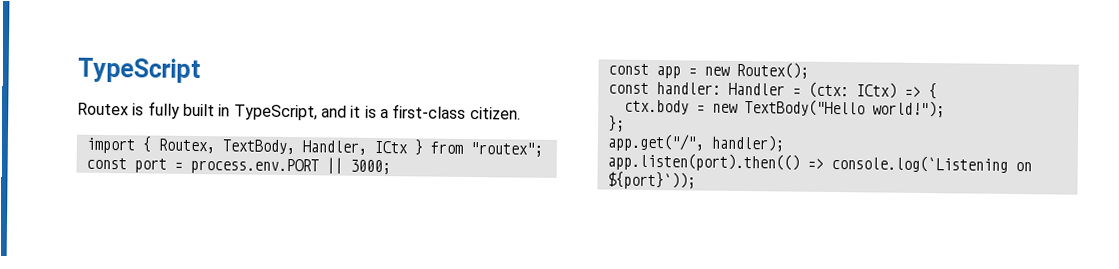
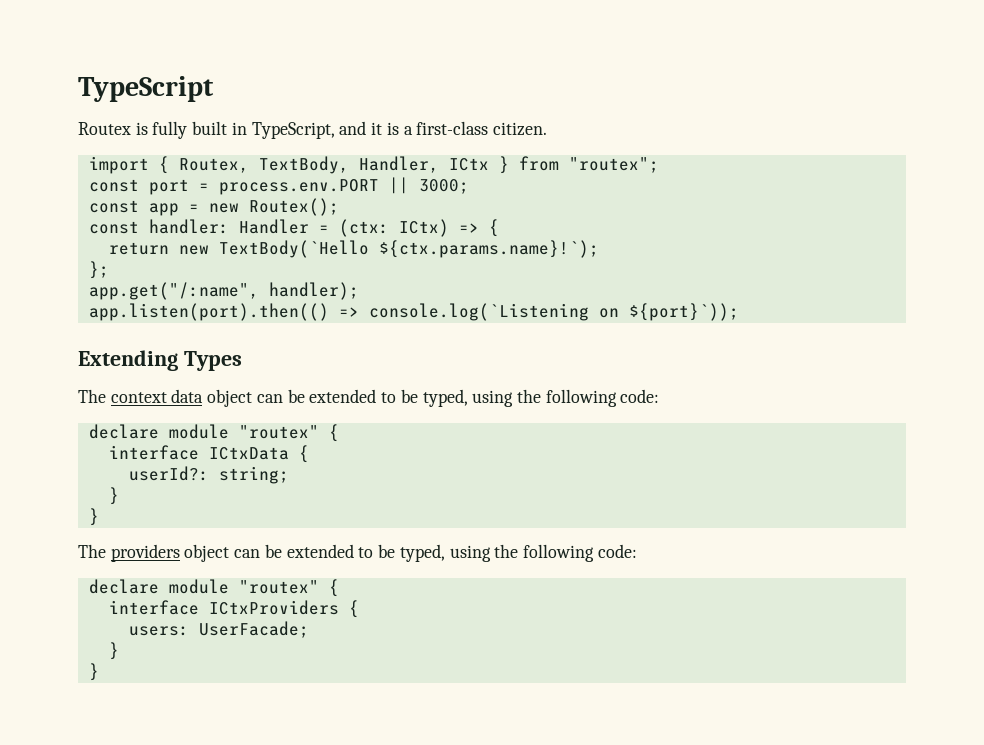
[623,99,945,118] ctx.body = new TextBody("Hello world!"); -> [108,240,599,258] return new TextBody(`Hello ${ctx.params.name}!`);
[606,133,705,152] app.get("/", -> [88,282,259,300] app.get("/:name",
(696, 180) none -> [78,350,242,371] [78,389,660,407] [88,424,339,442] [108,445,309,463] [128,466,289,484] [108,487,119,505] [88,508,99,526] [78,544,637,562] [88,579,339,597] [108,600,359,618] [128,621,309,638] [108,642,119,660] [88,663,99,681] // Extending Types // The context data object can be extended to be typed, using the following code: // declare module "routex" { // interface ICtxData { // userId?: string; // } // } // The providers object can be extended to be typed, using the following code: // declare module "routex" { // interface ICtxProviders { // users: UserFacade; // } // }

